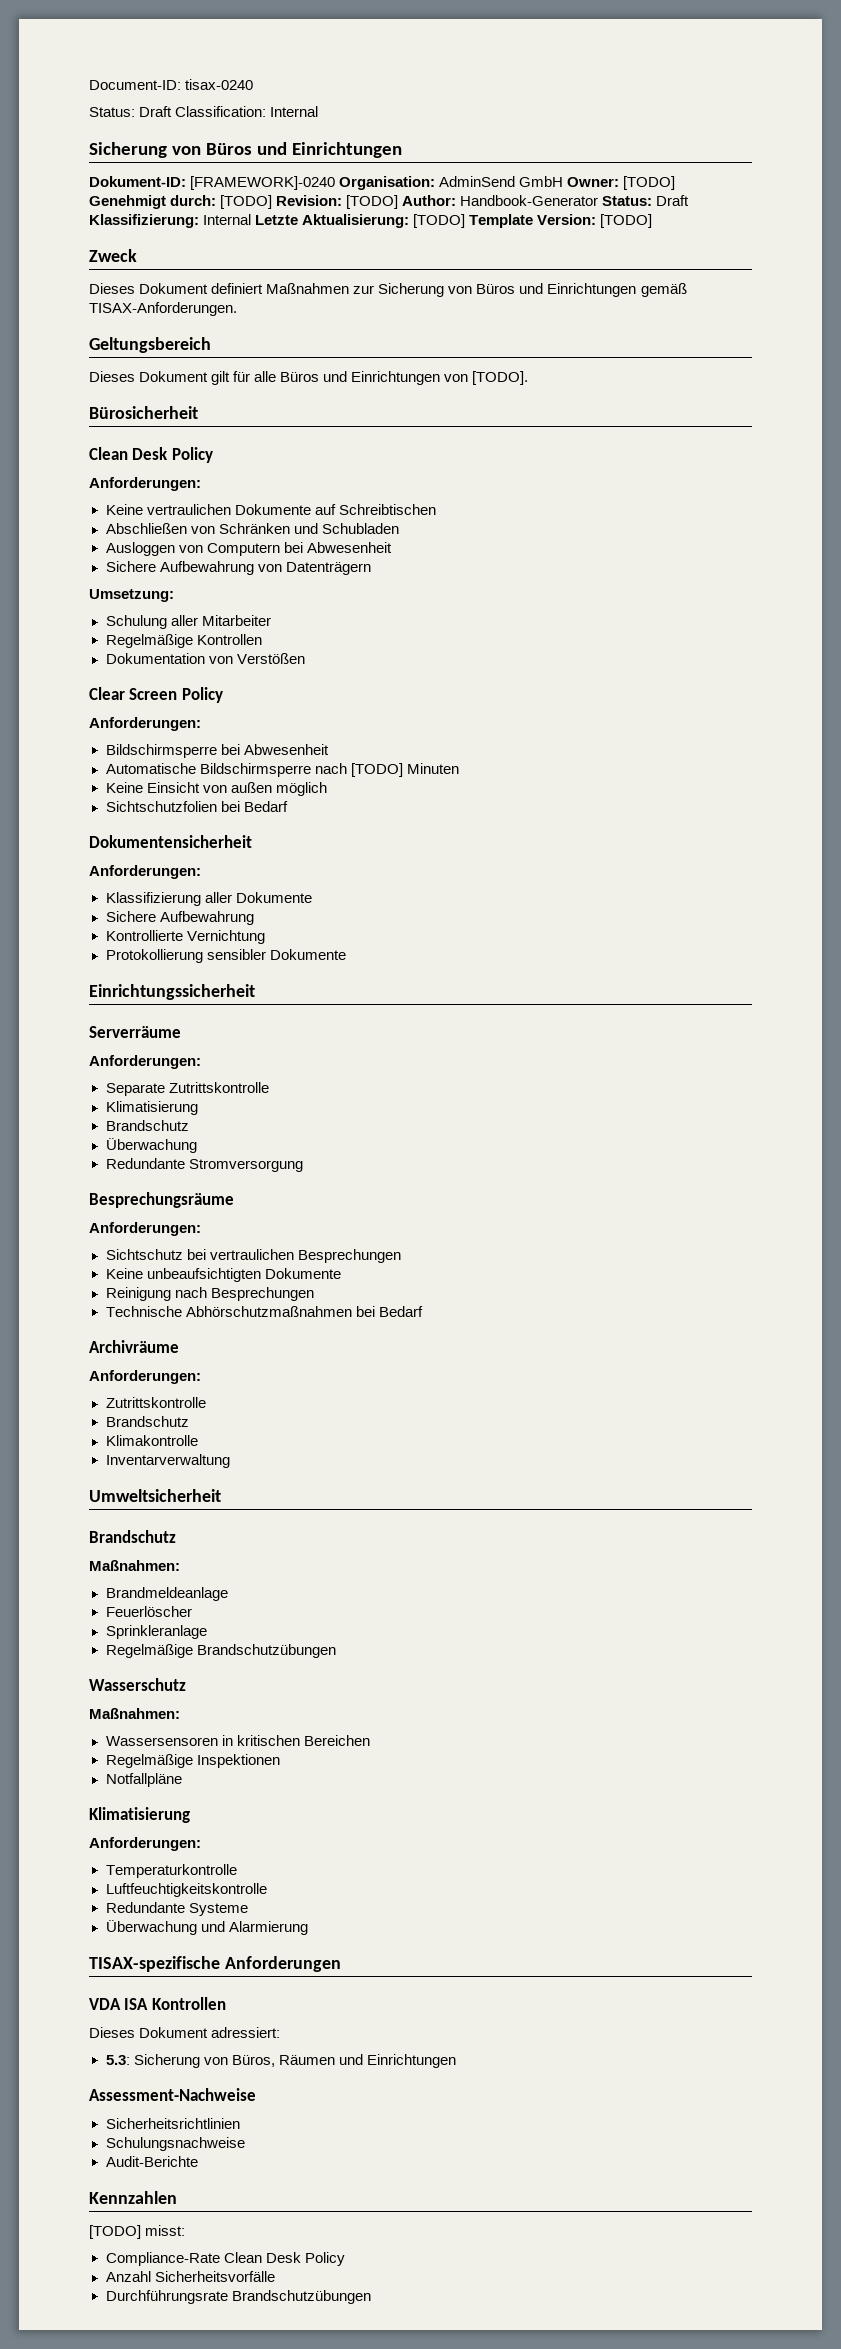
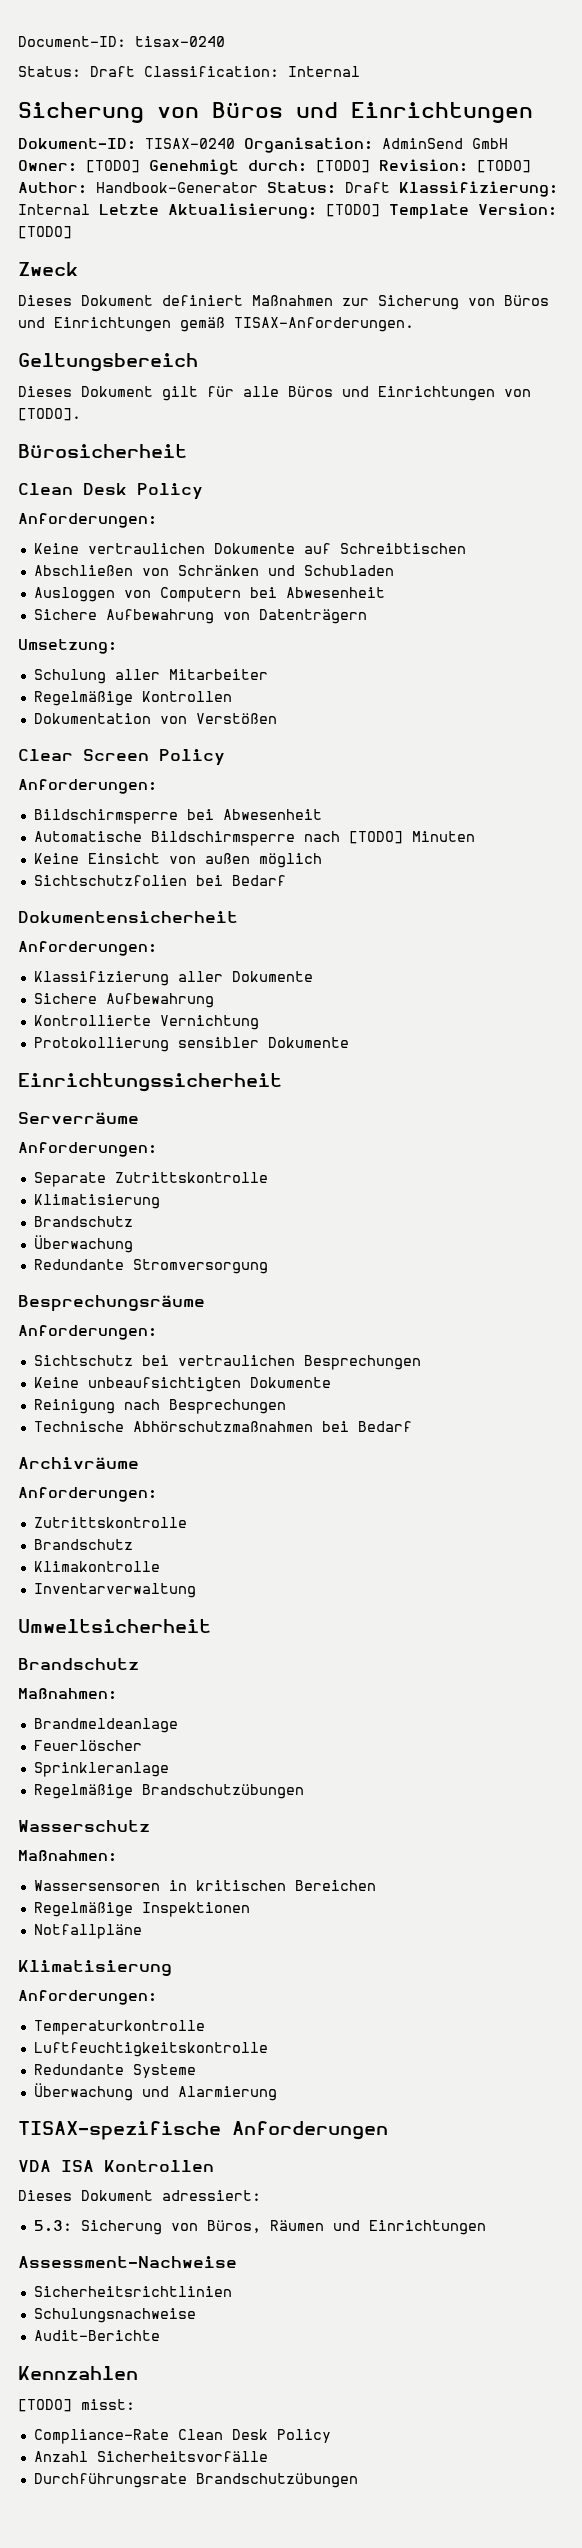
[190,176,336,190] [FRAMEWORK]-0240 -> [145,138,235,149] TISAX-0240

